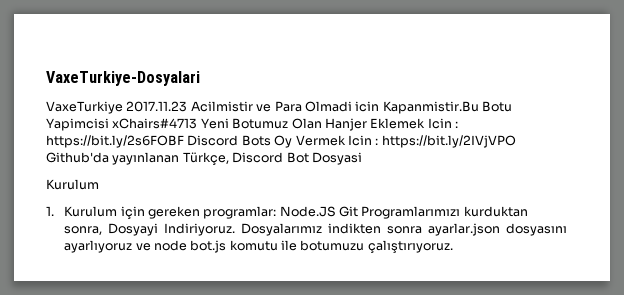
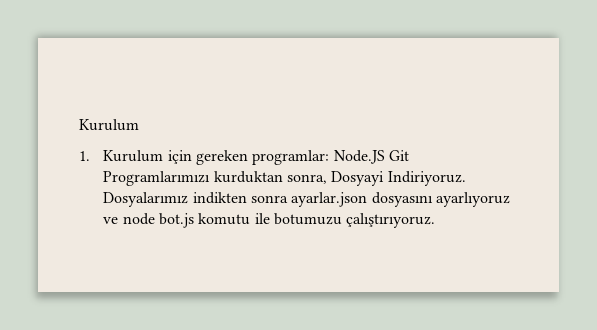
[46,71,200,86] [46,101,512,114] [46,118,458,131] [46,135,516,148] [46,152,362,166] VaxeTurkiye-Dosyalari // VaxeTurkiye 2017.11.23 Acilmistir ve Para Olmadi icin Kapanmistir.Bu Botu Yapimcisi xChairs#4713 Yeni Botumuz Olan Hanjer Eklemek Icin : https://bit.ly/2s6FOBF Discord Bots Oy Vermek Icin : https://bit.ly/2IVjVPO Github'da yayınlanan Türkçe, Discord Bot Dosyasi // -> (79, 125) none

